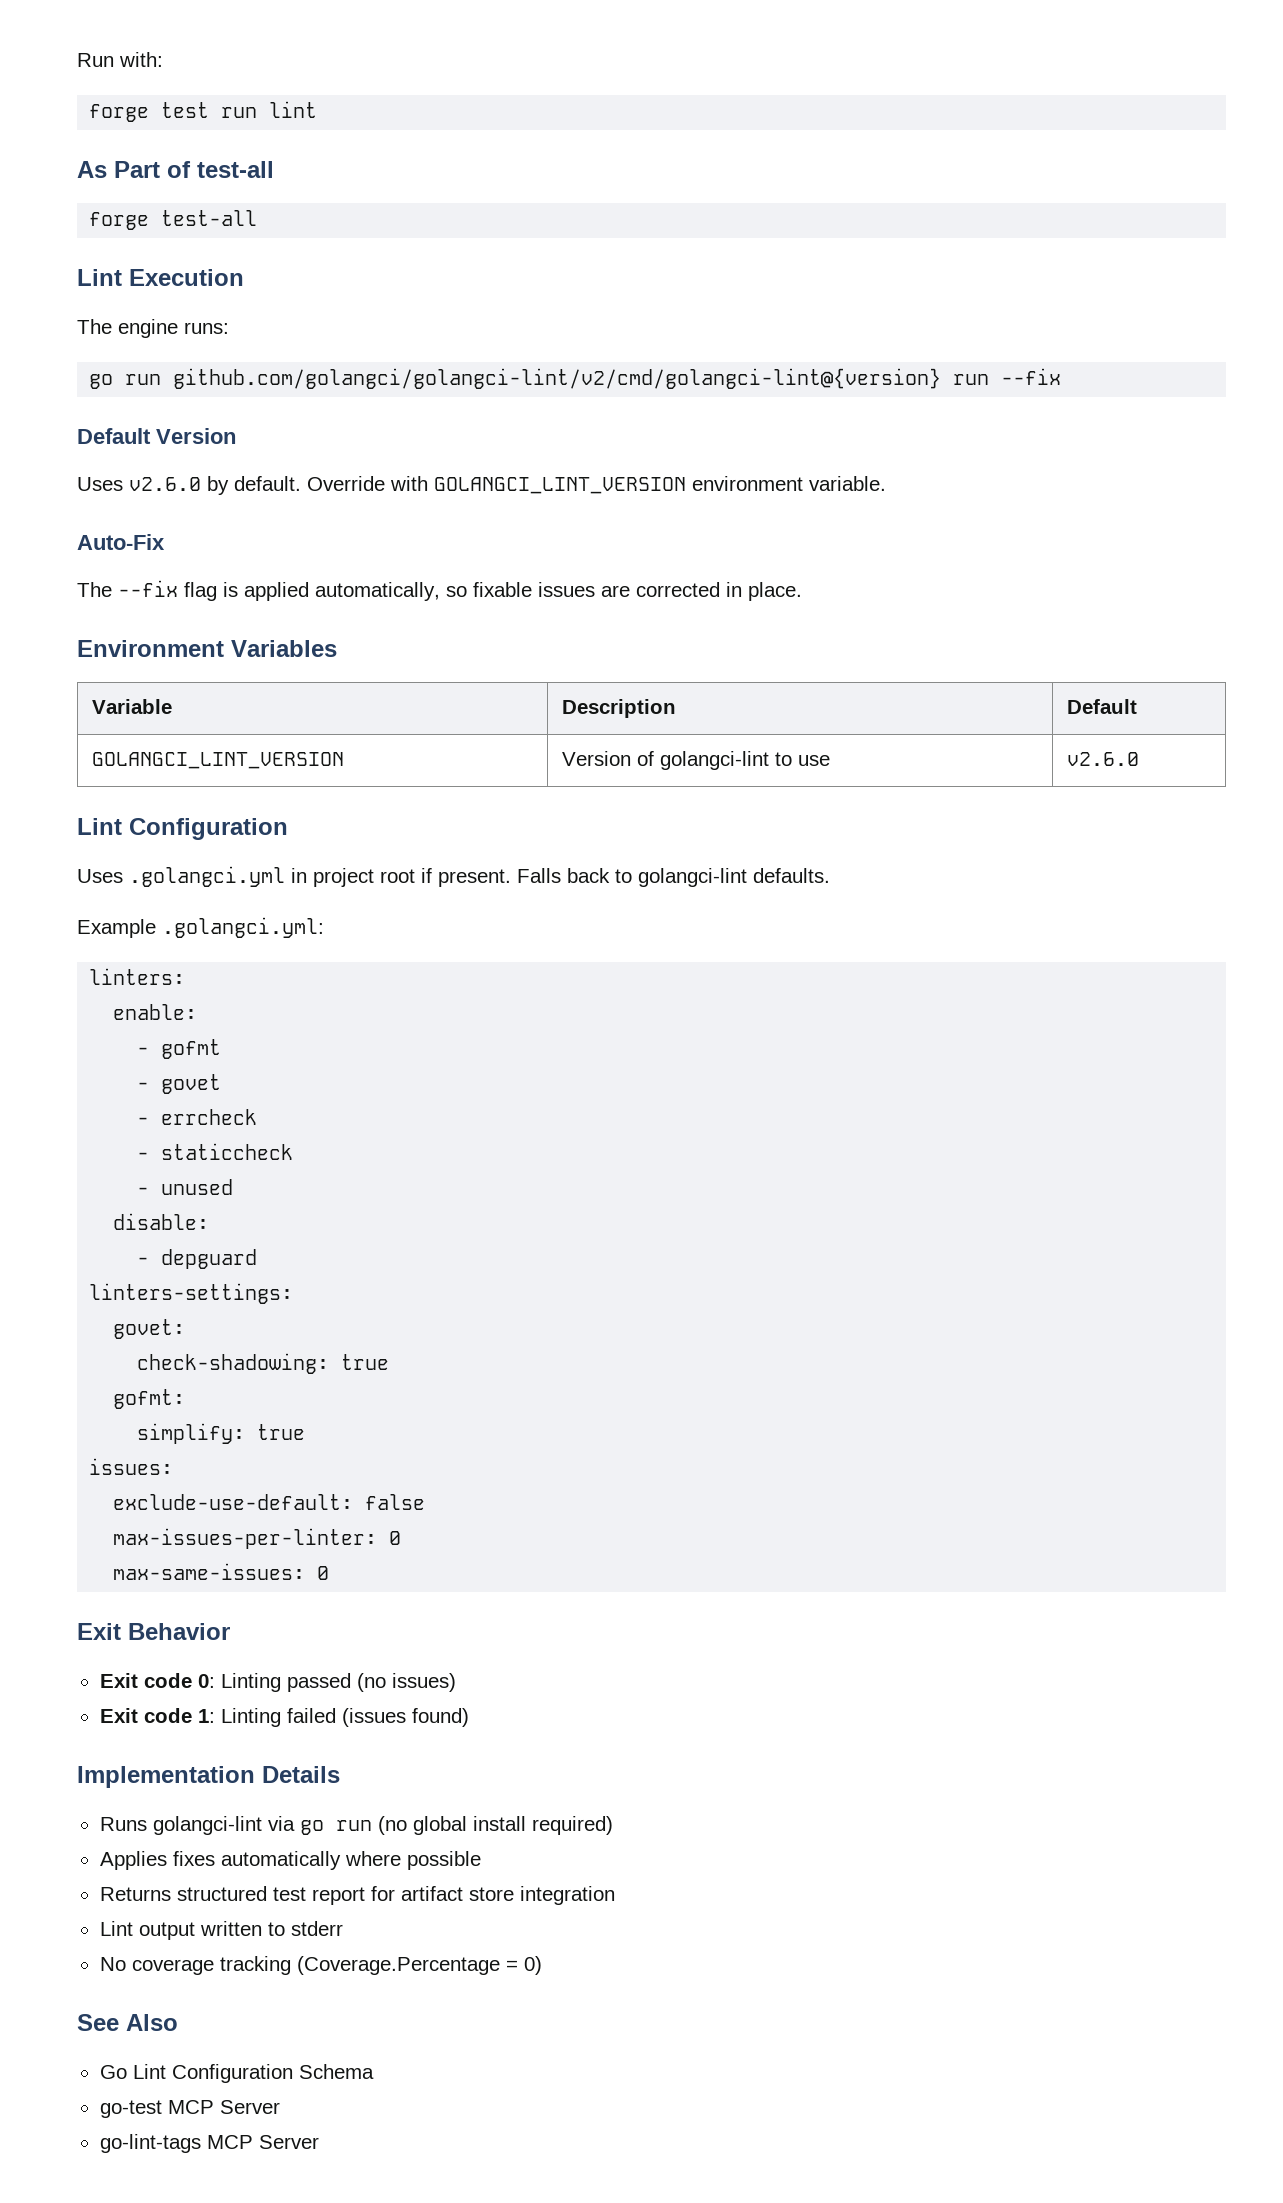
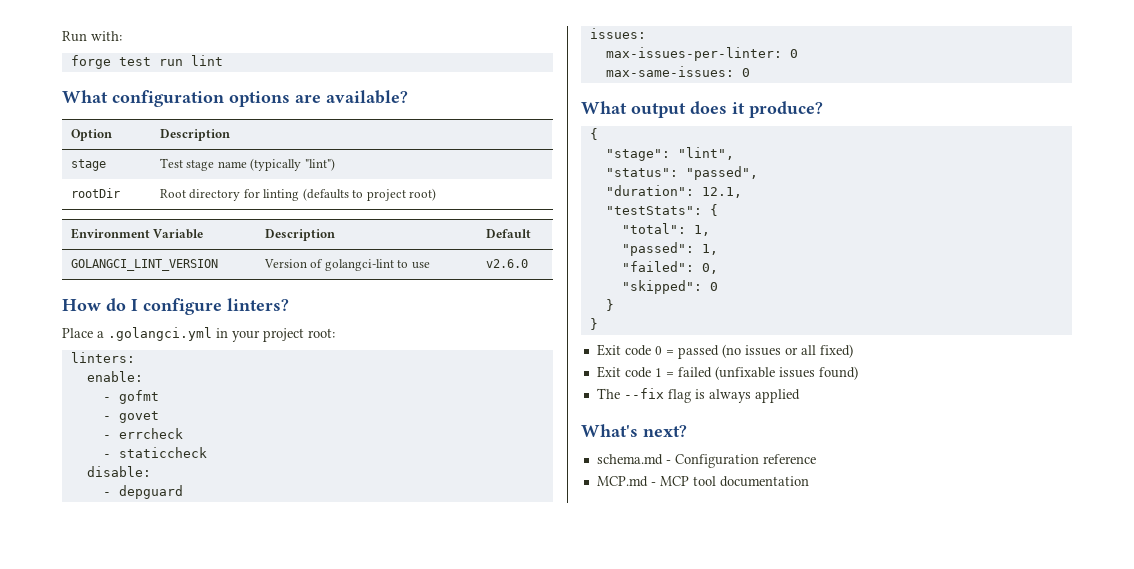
[77,161,274,178] [89,210,258,230] [77,269,244,286] [77,319,229,338] [89,368,1062,389] [77,428,236,444] [77,476,886,495] [77,534,165,550] [77,580,802,601] [77,640,337,657] As Part of test-all // forge test-all // Lint Execution // The engine runs: // go run github.com/golangci/golangci-lint/v2/cmd/golangci-lint@{version} run --fix // Default Version // Uses v2.6.0 by default. Override with GOLANGCI_LINT_VERSION environment variable. // Auto-Fix // The --fix flag is applied automatically, so fixable issues are corrected in place. // Environment Variables // -> [62,90,408,107] [70,129,112,141] [159,129,230,141] [70,159,106,171] [159,158,335,171] [70,188,120,198] [159,188,437,201] [70,228,150,239] What configuration options are available? // Option | Description // stage | Test stage name (typically "lint") // rootDir | Root directory for linting (defaults to project root) // Environment
[77,818,288,840] [77,866,830,887] [77,917,324,938] Lint Configuration // Uses .golangci.yml in project root if present. Falls back to golangci-lint defaults. // Example .golangci.yml: -> [62,298,289,315] [62,327,335,342] How do I configure linters? // Place a .golangci.yml in your project root:
[137,1179,234,1195] // - unused -> (207, 452) none
[89,1283,294,1304] [113,1319,186,1339] [137,1353,390,1374] [113,1389,186,1409] [137,1423,306,1444] // linters-settings: // govet: // check-shadowing: true // gofmt: // simplify: true -> (183, 492) none
[113,1494,426,1510] // exclude-use-default: false -> (646, 33) none
[77,1623,230,1640] [99,1673,456,1692] [99,1708,469,1727] [77,1766,340,1788] [99,1816,613,1835] [99,1851,481,1870] [99,1886,615,1905] [99,1921,343,1940] [99,1956,542,1975] [77,2014,178,2031] [99,2064,374,2083] [99,2100,280,2118] [99,2134,319,2153] Exit Behavior // Exit code 0: Linting passed (no issues) // Exit code 1: Linting failed (issues found) // Implementation Details // Runs golangci-lint via go run (no global install required) // Applies fixes automatically where possible // Returns structured test report for artifact store integration // Lint output written to stderr // No coverage tracking (Coverage.Percentage = 0) // See Also // Go Lint Configuration Schema // go-test MCP Server // go-lint-tags MCP Server -> [581,101,823,118] [589,128,598,140] [605,147,734,161] [605,166,758,180] [605,185,742,198] [605,204,718,216] [621,223,710,236] [621,242,718,256] [621,261,718,274] [621,280,718,294] [605,299,614,311] [589,318,598,330] [596,344,853,359] [596,366,858,380] [596,388,800,403] [581,424,687,437] [596,454,816,468] [596,476,809,487] What output does it produce? // { // "stage": "lint", // "status": "passed", // "duration": 12.1, // "testStats": { // "total": 1, // "passed": 1, // "failed": 0, // "skipped": 0 // } // } // Exit code 0 = passed (no issues or all fixed) // Exit code 1 = failed (unfixable issues found) // The --fix flag is always applied // What's next? // schema.md - Configuration reference // MCP.md - MCP tool documentation

